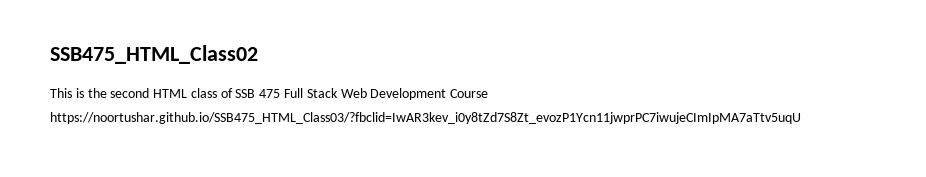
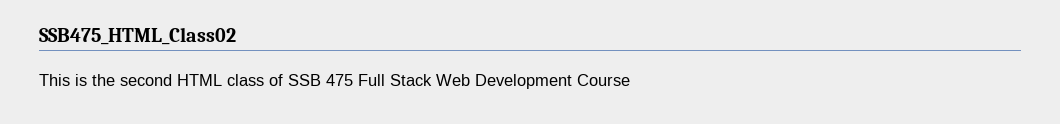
[50,112,801,124] https://noortushar.github.io/SSB475_HTML_Class03/?fbclid=IwAR3kev_i0y8tZd7S8Zt_evozP1Ycn11jwprPC7iwujeCImIpMA7aTtv5uqU -> (630, 80) none

